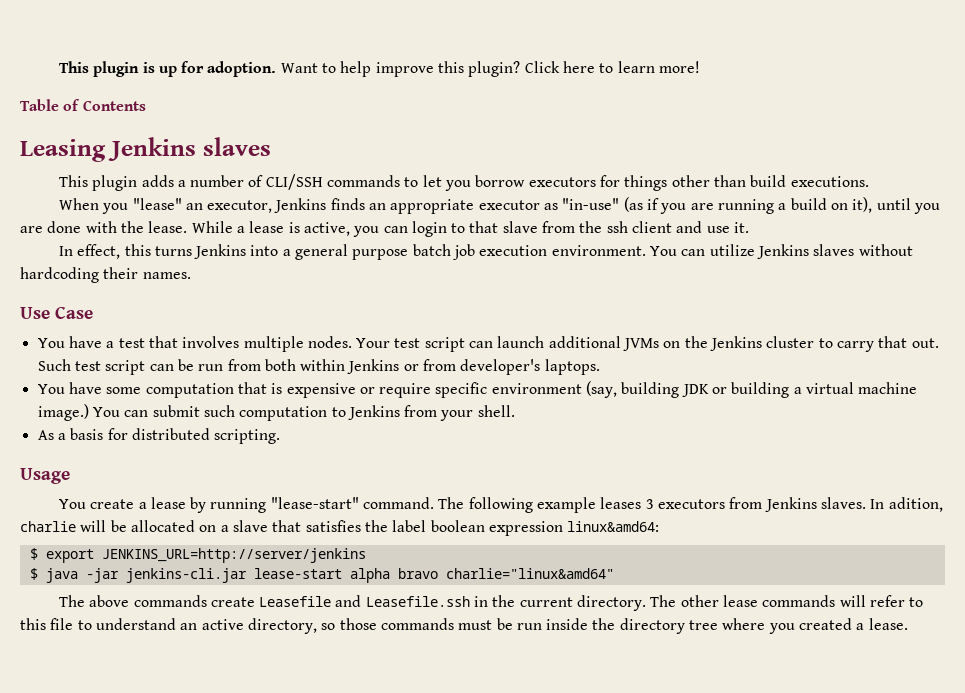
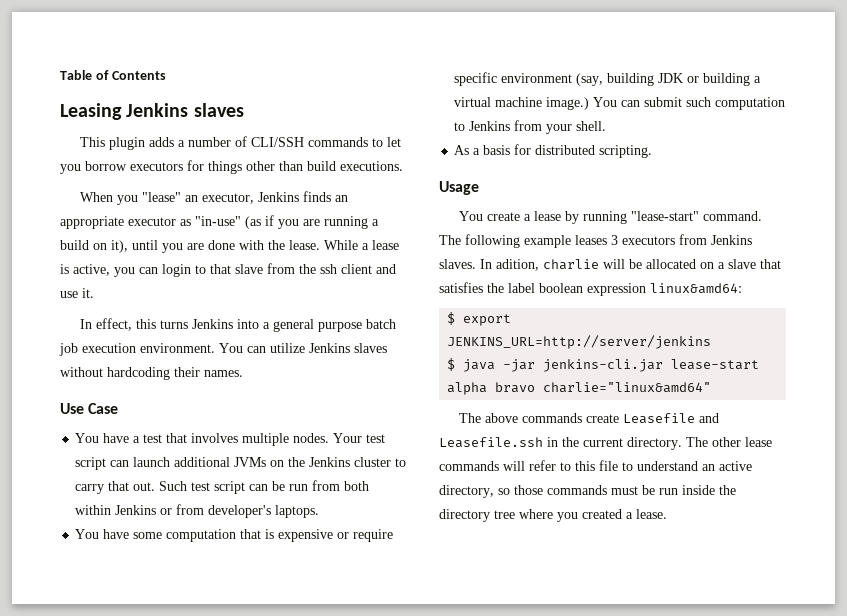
[58,61,700,77] This plugin is up for adoption. Want to help improve this plugin? Click here to learn more! // -> (60, 75) none

